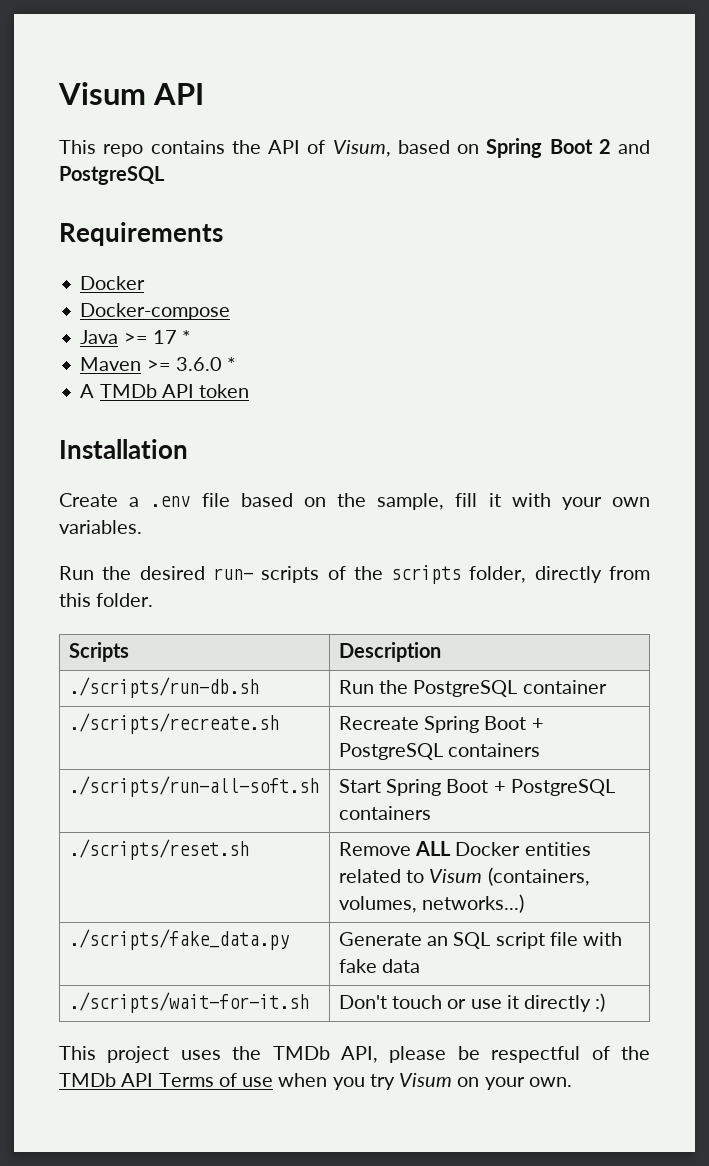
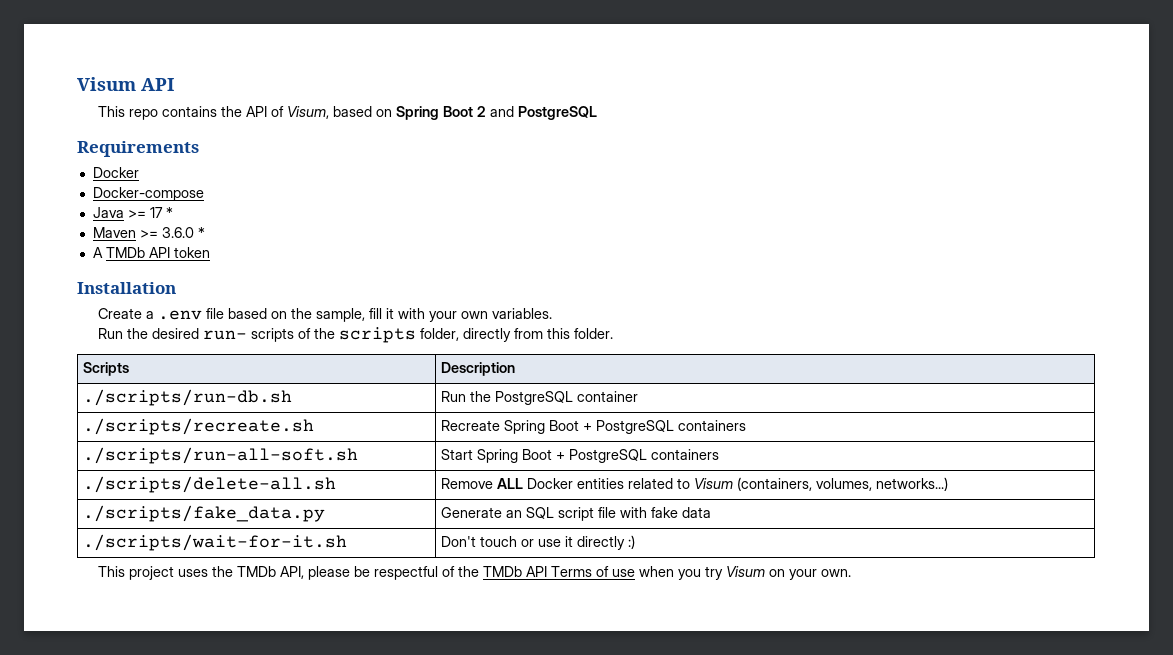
[68,839,249,860] ./scripts/reset.sh -> [83,476,337,493] ./scripts/delete-all.sh

